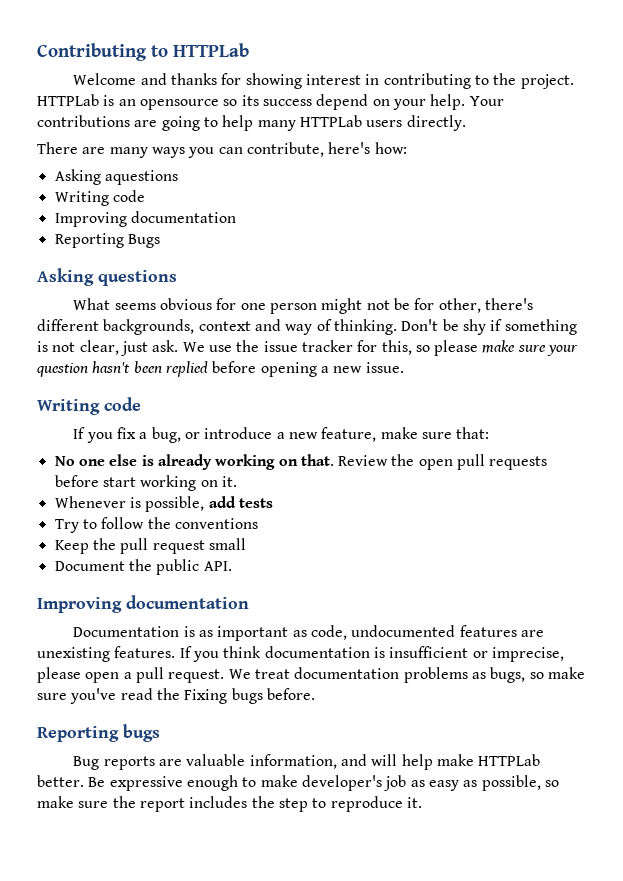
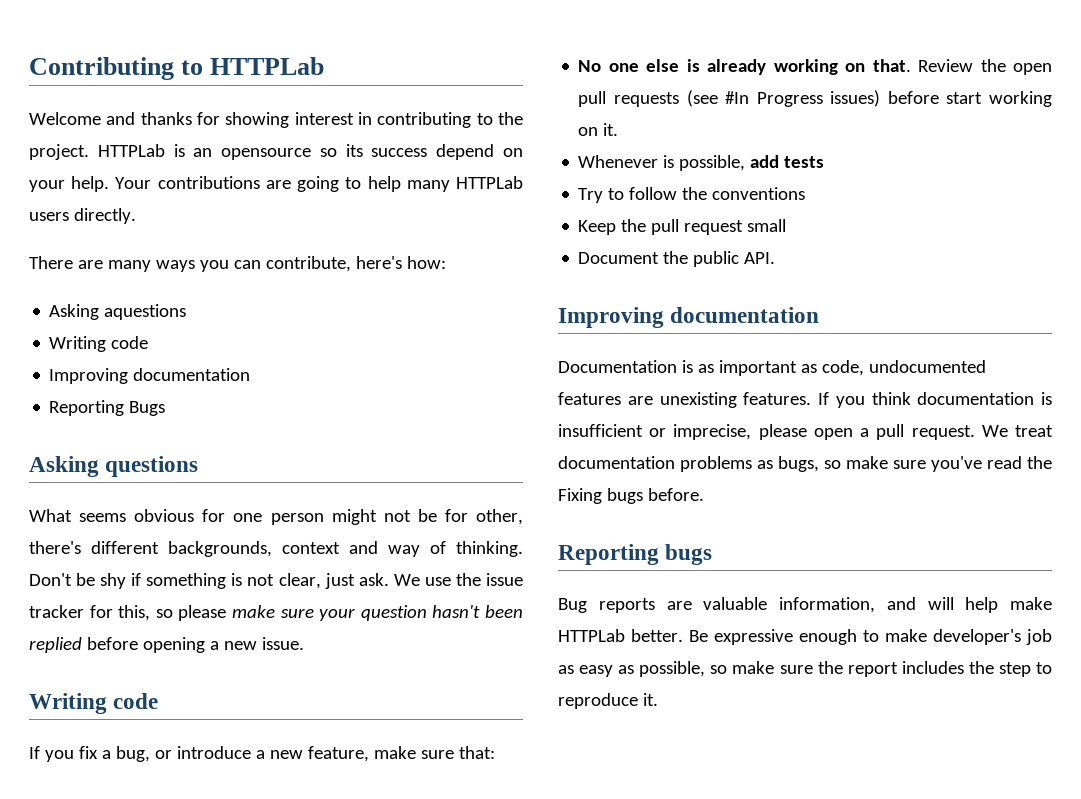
(548, 463) none -> [686,90,881,107] (see #In Progress issues)

